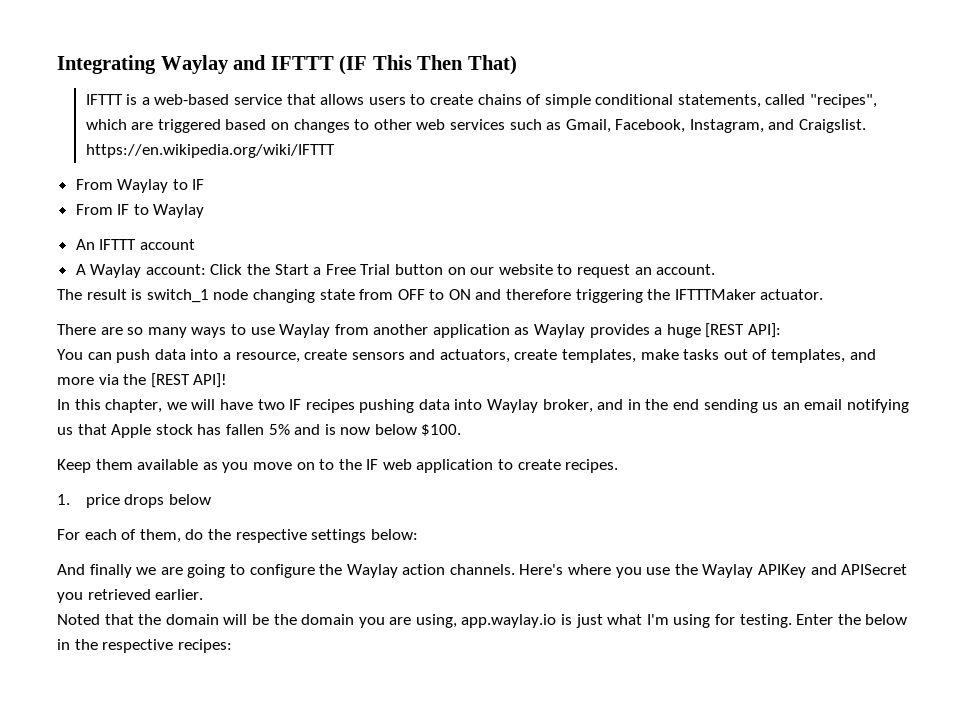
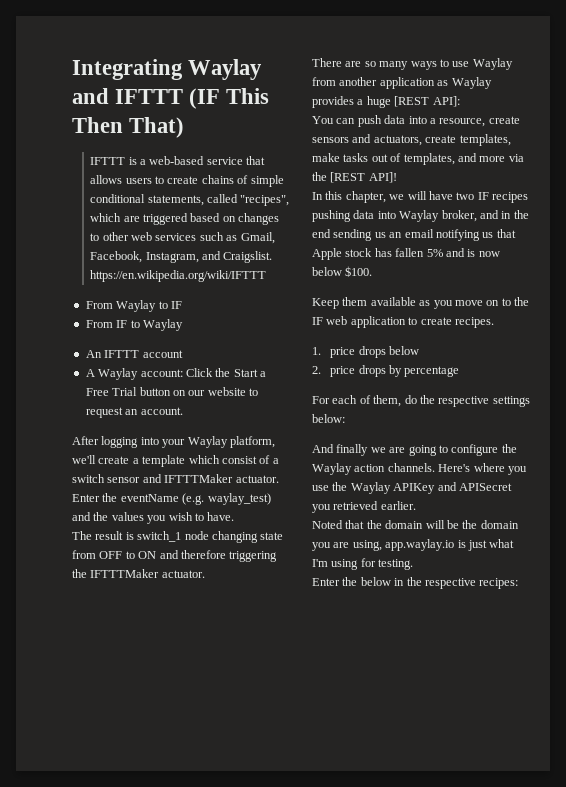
(716, 269) none -> [72,436,275,448] [72,455,279,467] [72,474,279,483] [72,493,271,505] [72,512,235,524] // After logging into your Waylay platform, we'll create a template which consist of a switch sensor and IFTTTMaker actuator. Enter the eventName (e.g. waylay_test) and the values you wish to have.
(211, 499) none -> [312,365,460,377] // 2. price drops by percentage
(792, 621) none -> (414, 564) //

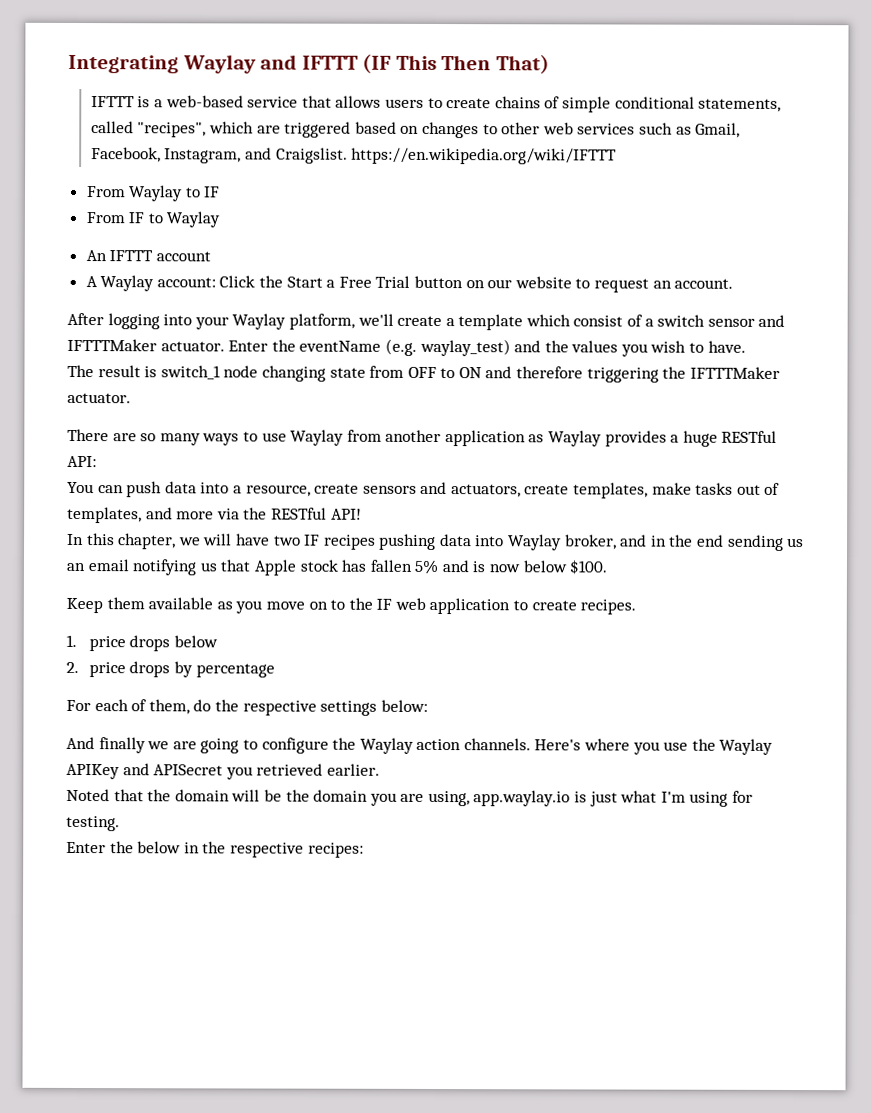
[394,96,460,107] [REST API]: -> [721,430,778,443] [67,455,97,468] RESTful API:
[330,172,397,183] [REST API]! -> [270,507,362,520] RESTful API!

